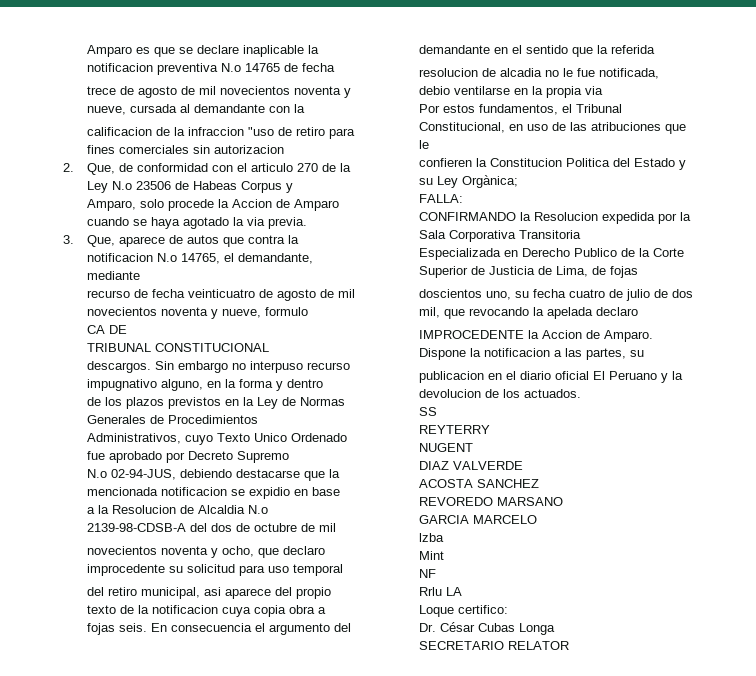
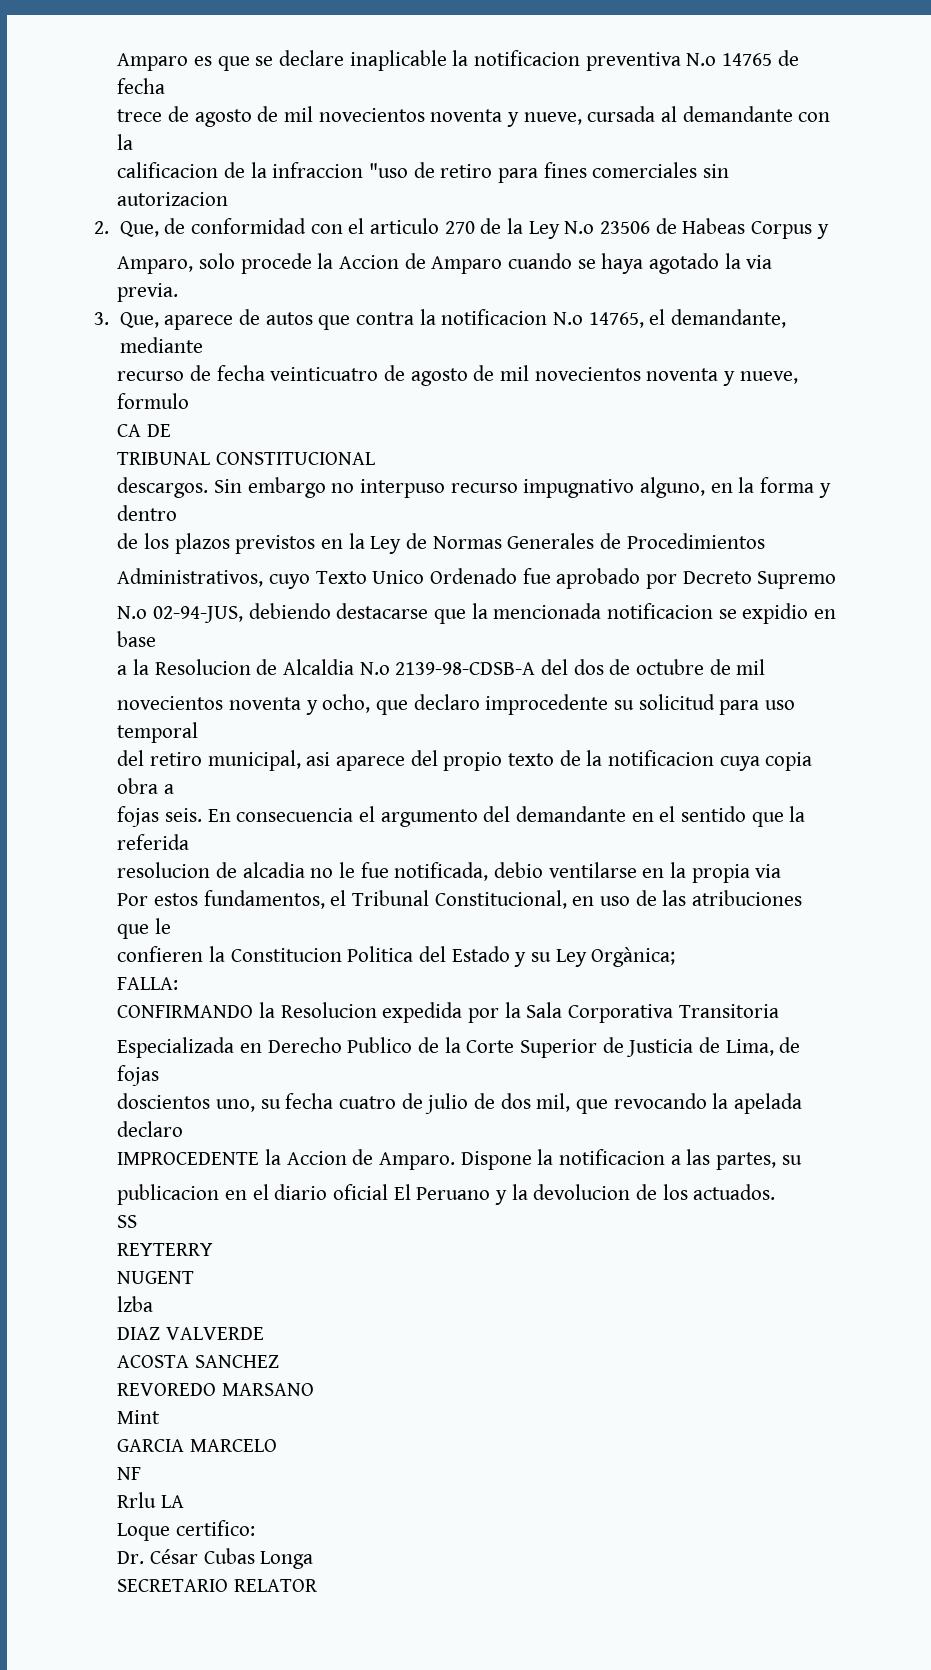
(473, 447) none -> [117,1296,154,1312] // lzba
(563, 501) none -> [117,1410,161,1424] // Mint
[418,533,444,542] [418,551,444,560] // lzba // Mint -> (278, 1445) none

